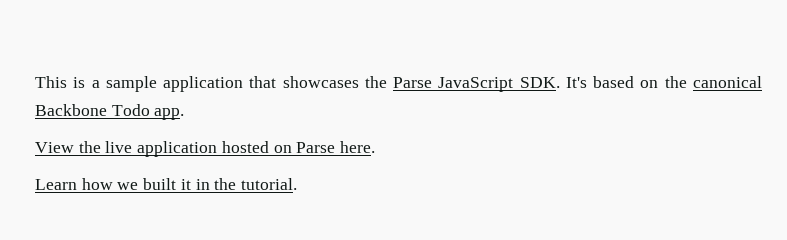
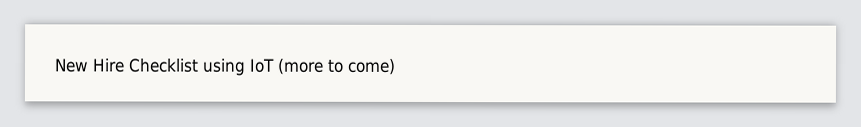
[35,76,762,92] [35,104,185,120] [35,141,376,157] [35,178,298,190] This is a sample application that showcases the Parse JavaScript SDK. It's based on the canonical Backbone Todo app. // View the live application hosted on Parse here. // Learn how we built it in the tutorial. -> [54,58,396,76] New Hire Checklist using IoT (more to come)

